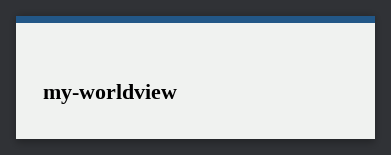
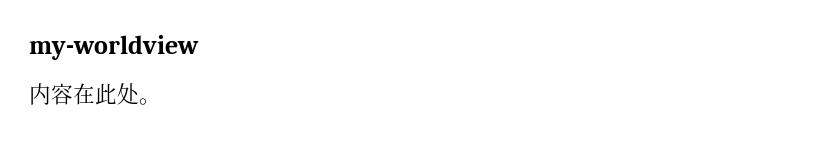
(177, 94) none -> [29,83,161,105] // 内容在此处。

